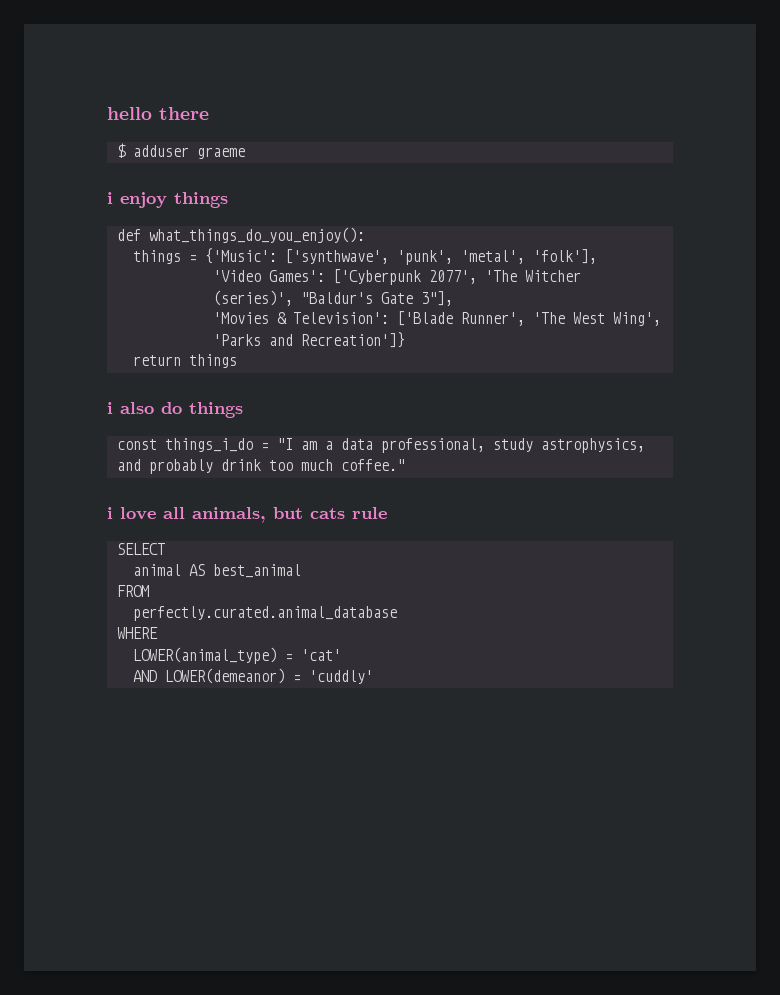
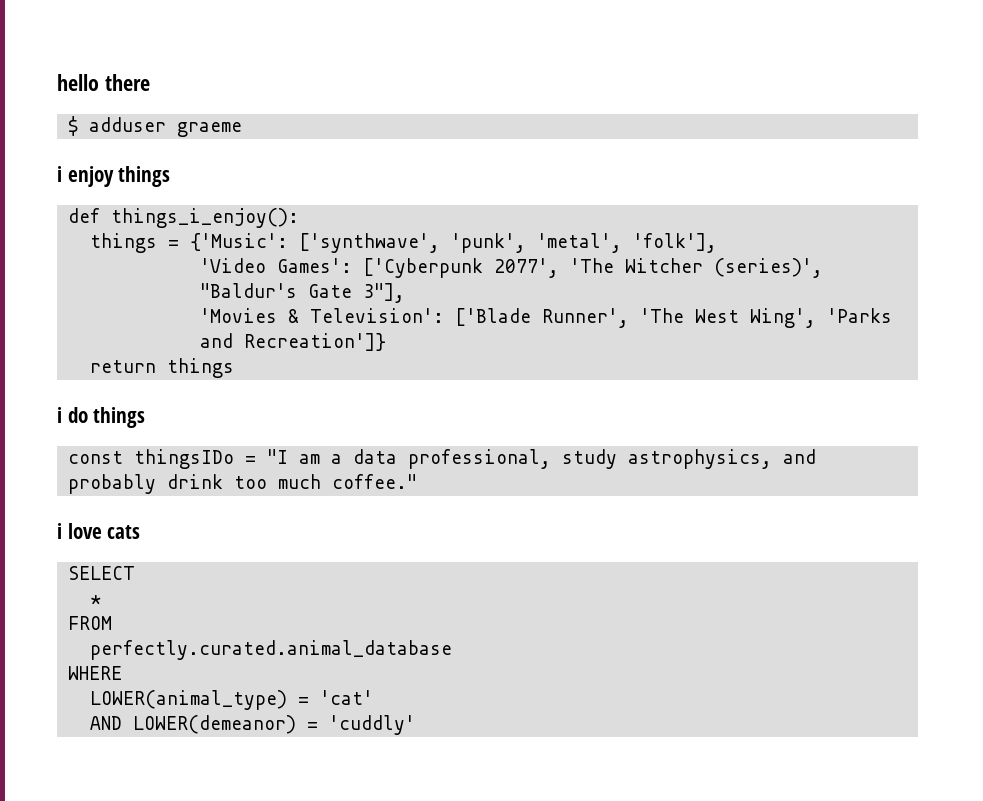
[148,227,365,243] what_things_do_you_enjoy(): -> [111,208,300,228] things_i_enjoy():
[120,402,154,414] also -> (62, 415) none
[164,438,253,452] things_i_do -> [134,449,235,469] thingsIDo
[163,507,303,523] all animals, but -> (102, 531) none
[352,507,387,519] rule -> (141, 532) none
[132,564,301,578] animal AS best_animal -> [90,595,102,605] *

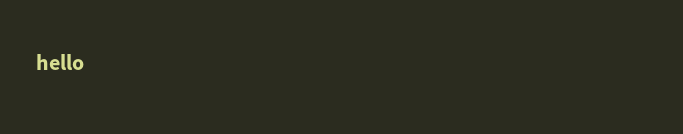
[104,74,150,91] [68,116,243,137] [57,166,171,187] [68,208,300,228] [90,233,718,253] [200,258,824,278] [200,283,406,303] [200,308,893,328] [200,333,387,351] [90,358,235,378] [57,407,146,428] [68,449,817,469] [68,474,418,494] [57,523,141,539] [68,566,136,580] [90,595,102,605] [68,616,113,630] [90,640,453,660] [68,666,123,680] [90,690,374,710] [90,715,416,735] there // $ adduser graeme // i enjoy things // def things_i_enjoy(): // things = {'Music': ['synthwave', 'punk', 'metal', 'folk'], // 'Video Games': ['Cyberpunk 2077', 'The Witcher (series)', "Baldur's Gate 3"], // 'Movies & Television': ['Blade Runner', 'The West Wing', 'Parks and Recreation']} // return things // i do things // const thingsIDo = "I am a data professional, study astrophysics, and probably drink too much coffee." // i love cats // SELECT // * // FROM // perfectly.curated.animal_database // WHERE // LOWER(animal_type) = 'cat' // AND LOWER(demeanor) = 'cuddly' -> (84, 62) none

